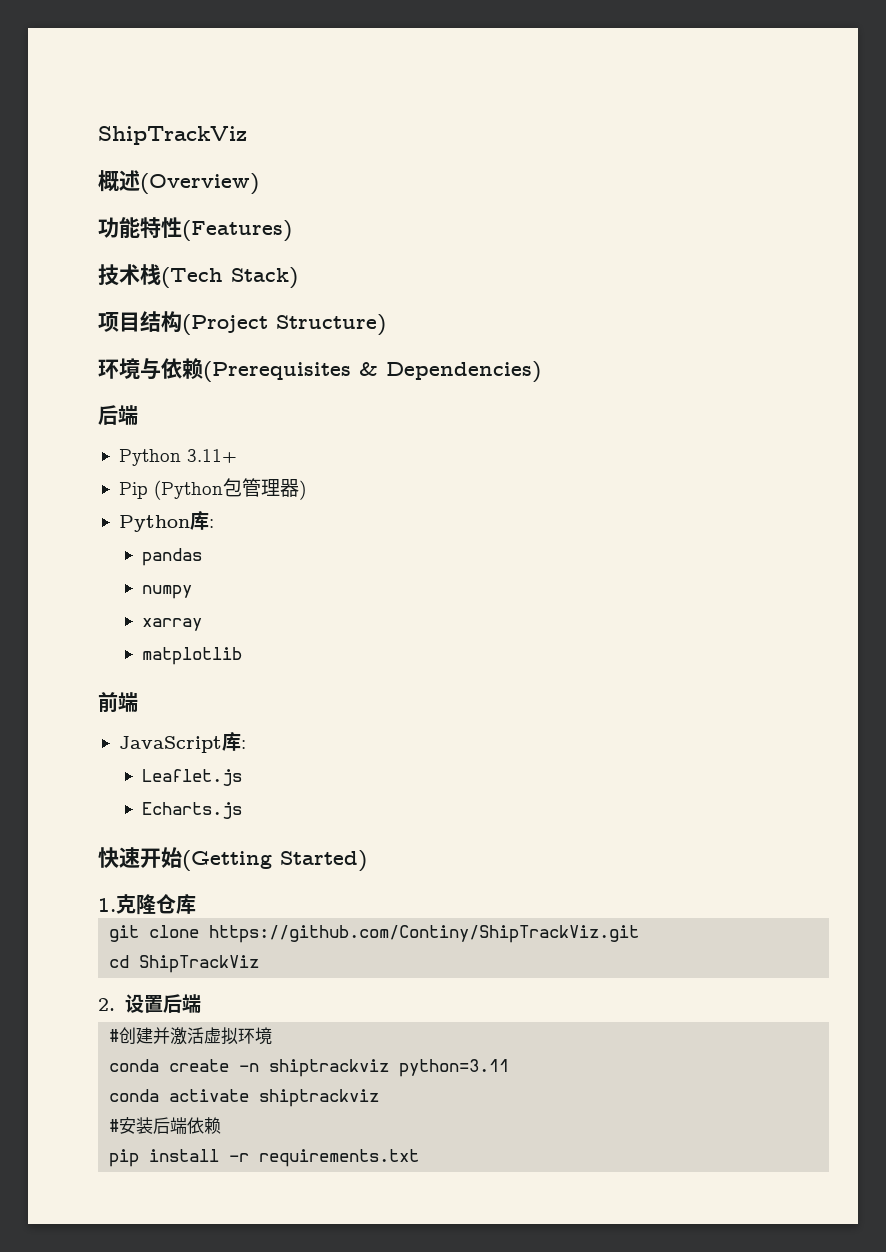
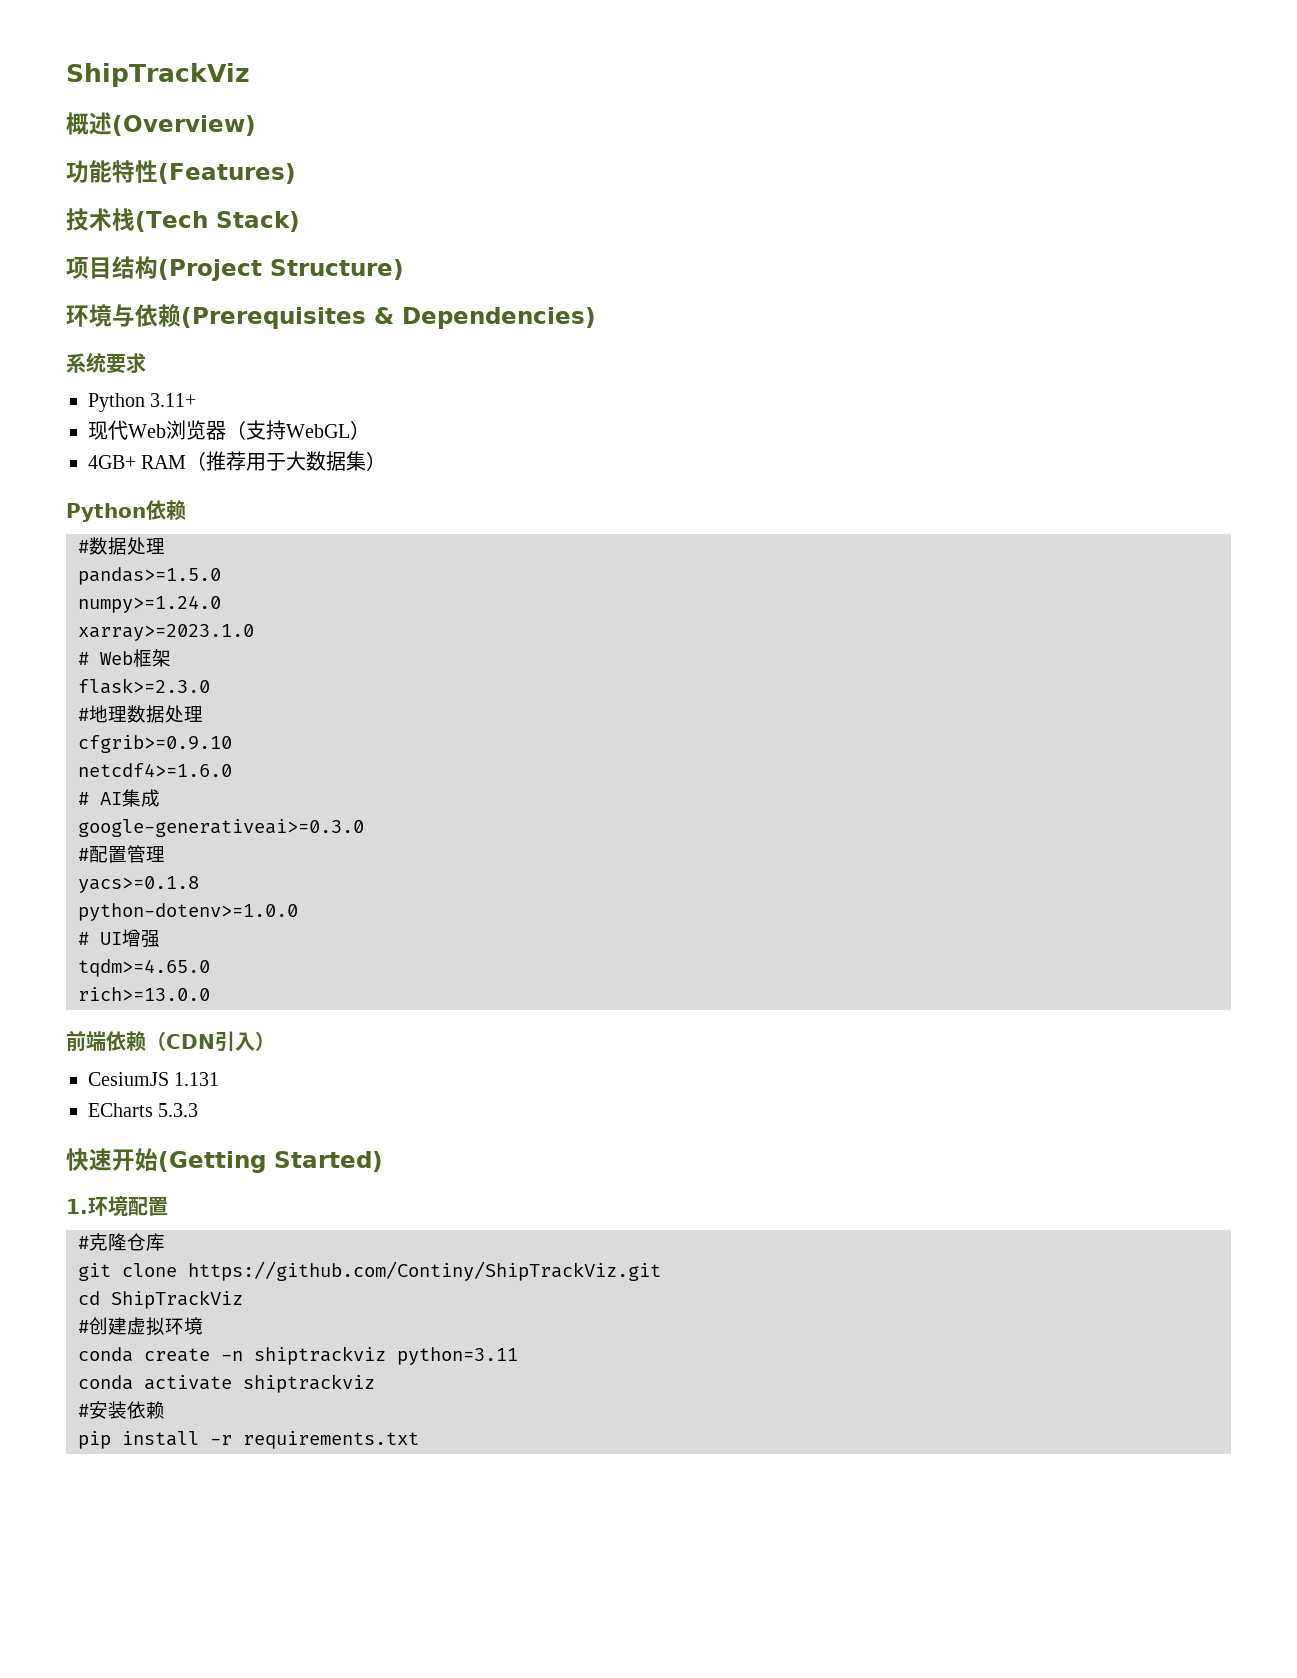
[98,405,138,425] 后端 -> [66,352,146,374] 系统要求
[118,478,306,500] [118,511,214,532] [142,548,203,566] [142,585,193,599] [142,618,203,631] [142,647,243,665] [98,692,138,713] [118,732,246,753] [142,769,243,786] [142,802,243,819] Pip (Python包管理器) // Python库: // pandas // numpy // xarray // matplotlib // 前端 // JavaScript库: // Leaflet.js // Echarts.js -> [88,420,370,440] [88,451,387,471] [66,500,186,522] [78,537,165,555] [78,567,221,585] [78,595,221,613] [78,624,254,641] [78,649,171,667] [78,678,210,694] [78,705,203,723] [78,735,232,753] [78,763,232,777] [78,789,160,807] [78,819,364,837] [78,845,165,863] [78,876,199,893] [78,903,298,921] [78,929,160,948] [78,959,210,977] [78,987,210,1001] [66,1031,275,1052] [88,1072,220,1086] [88,1103,199,1117] 现代Web浏览器（支持WebGL） // 4GB+ RAM（推荐用于大数据集） // Python依赖 // #数据处理 // pandas>=1.5.0 // numpy>=1.24.0 // xarray>=2023.1.0 // # Web框架 // flask>=2.3.0 // #地理数据处理 // cfgrib>=0.9.10 // netcdf4>=1.6.0 // # AI集成 // google-generativeai>=0.3.0 // #配置管理 // yacs>=0.1.8 // python-dotenv>=1.0.0 // # UI增强 // tqdm>=4.65.0 // rich>=13.0.0 // 前端依赖（CDN引入） // CesiumJS 1.131 // ECharts 5.3.3
(116, 905) none -> [88,1196,168,1216] [78,1236,89,1249] 环境配置 // #
[98,994,201,1013] // 2.设置后端 -> (243, 1299) none
[153,1027,205,1045] 并激活 -> (127, 1326) none
[153,1117,188,1134] 后端 -> (127, 1410) none

